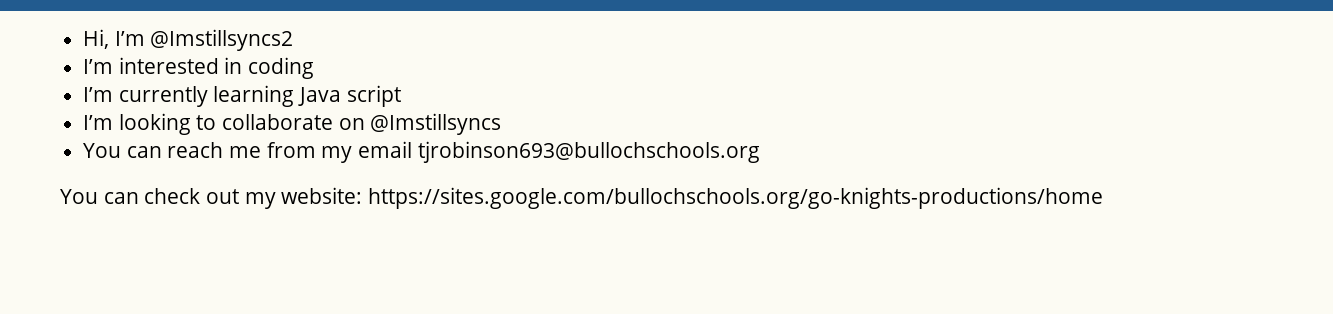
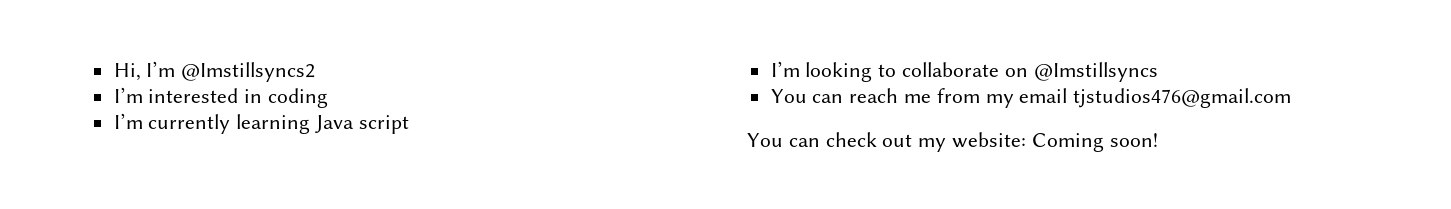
[417,141,760,163] tjrobinson693@bullochschools.org -> [1073,88,1292,108] tjstudios476@gmail.com
[368,187,1104,209] https://sites.google.com/bullochschools.org/go-knights-productions/home -> [1031,133,1158,152] Coming soon!

